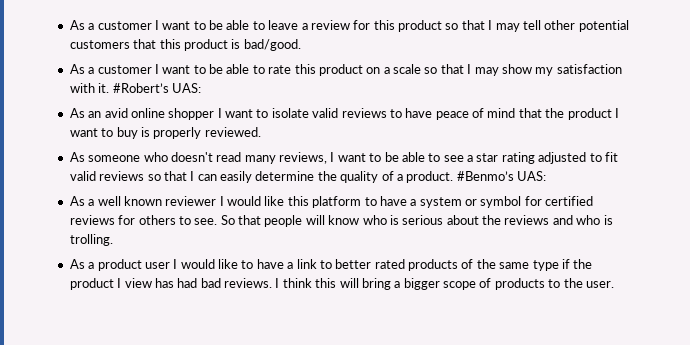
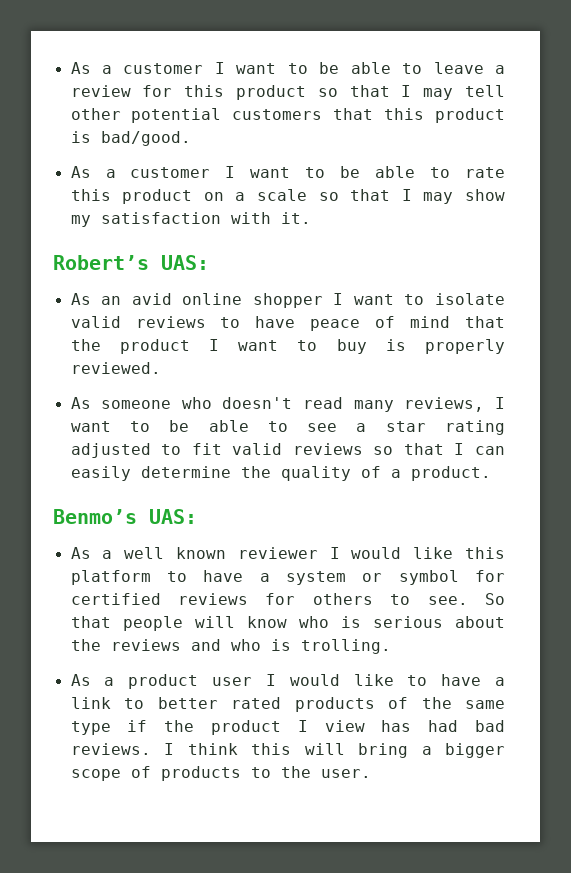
[112,83,169,93] #Robert’s -> [53,255,149,270] // Robert’s
[456,171,514,181] #Benmo’s -> [53,509,137,524] // Benmo’s

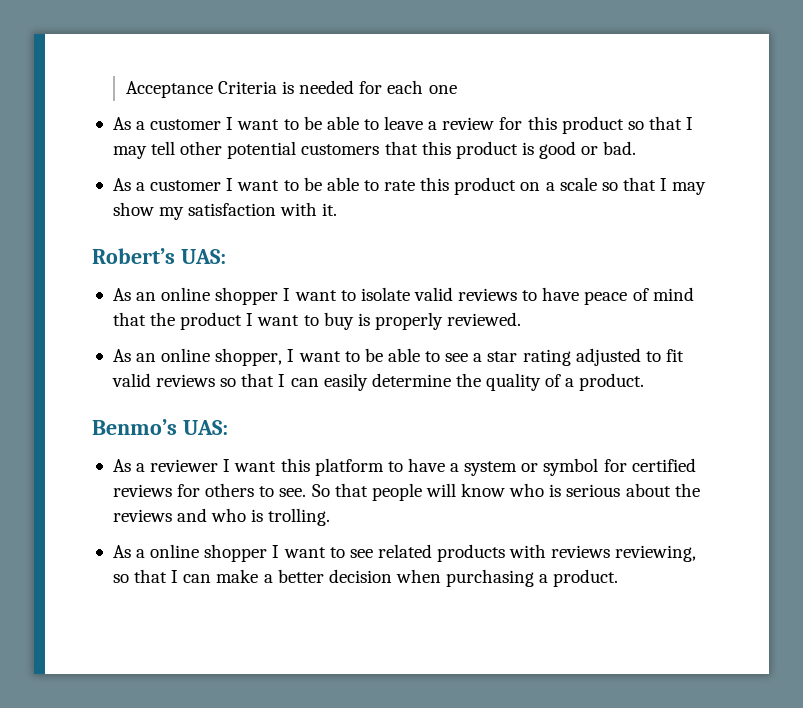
(70, 68) none -> [125,80,457,98] Acceptance Criteria is needed for each one //
[100,131,191,146] bad/good. -> [539,141,637,159] good or bad.
[131,293,172,305] avid -> (157, 296) none
[101,397,485,412] someone who doesn't read many reviews, -> [136,348,283,366] an online shopper,
[124,547,454,559] well known reviewer I would like -> [150,459,277,472] reviewer I want
[128,674,505,689] [70,697,505,712] [70,720,506,735] [70,743,505,758] [70,766,371,781] product user I would like to have a link to better rated products of the same type if the product I view has had bad reviews. I think this will bring a bigger scope of products to the user. -> [150,544,697,562] [112,569,619,587] online shopper I want to see related products with reviews reviewing, so that I can make a better decision when purchasing a product.

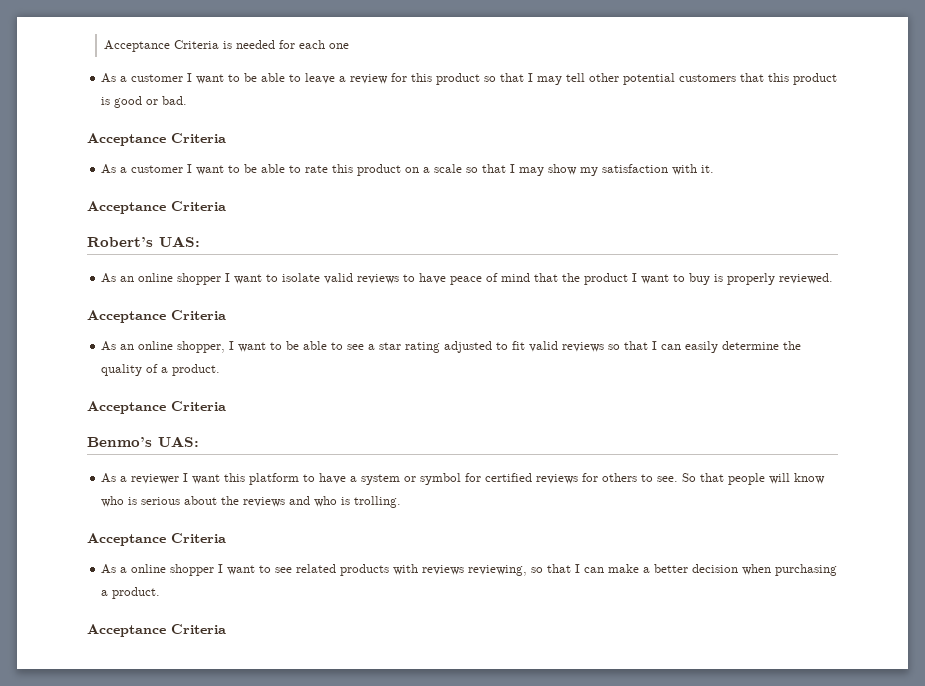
(637, 148) none -> [87,133,226,146] // Acceptance Criteria
(338, 209) none -> [87,201,226,214] // Acceptance Criteria
(522, 319) none -> [87,310,226,323] // Acceptance Criteria
(645, 382) none -> [87,401,226,414] // Acceptance Criteria
(331, 517) none -> [87,533,226,546] // Acceptance Criteria
(619, 578) none -> [87,624,226,637] // Acceptance Criteria

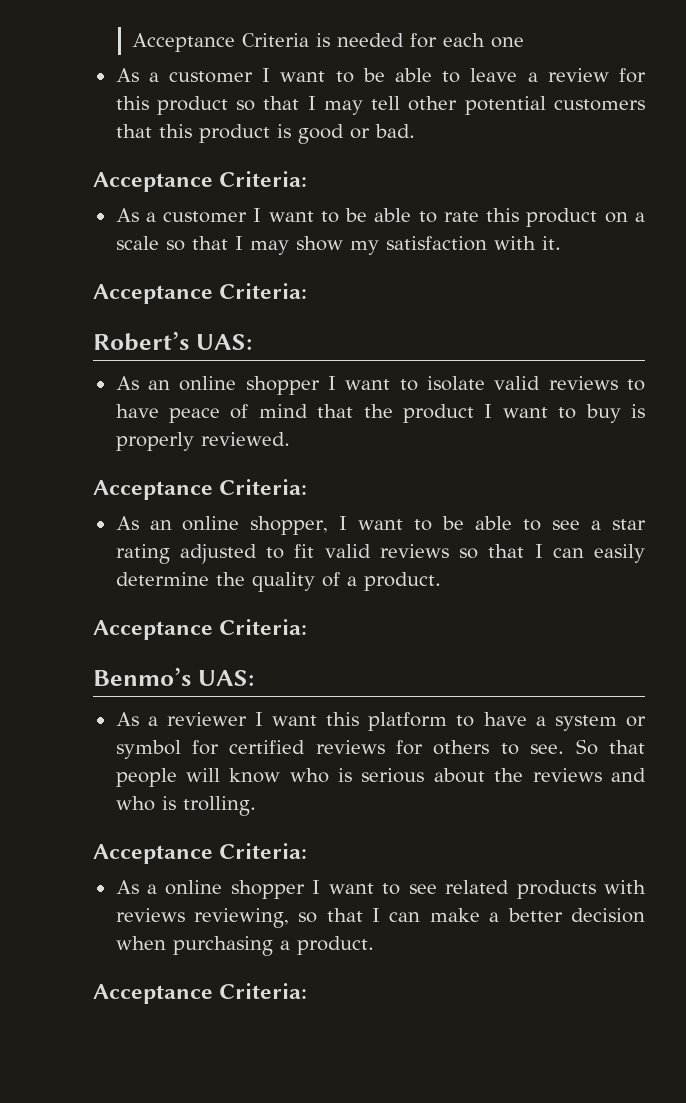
[171,133,226,143] Criteria -> [219,171,308,187] Criteria:
[171,201,226,211] Criteria -> [219,283,308,299] Criteria:
[171,310,226,320] Criteria -> [219,479,308,495] Criteria:
[171,401,226,411] Criteria -> [219,619,308,635] Criteria:
[171,533,226,543] Criteria -> [219,843,308,859] Criteria:
[171,624,226,634] Criteria -> [219,983,308,999] Criteria:

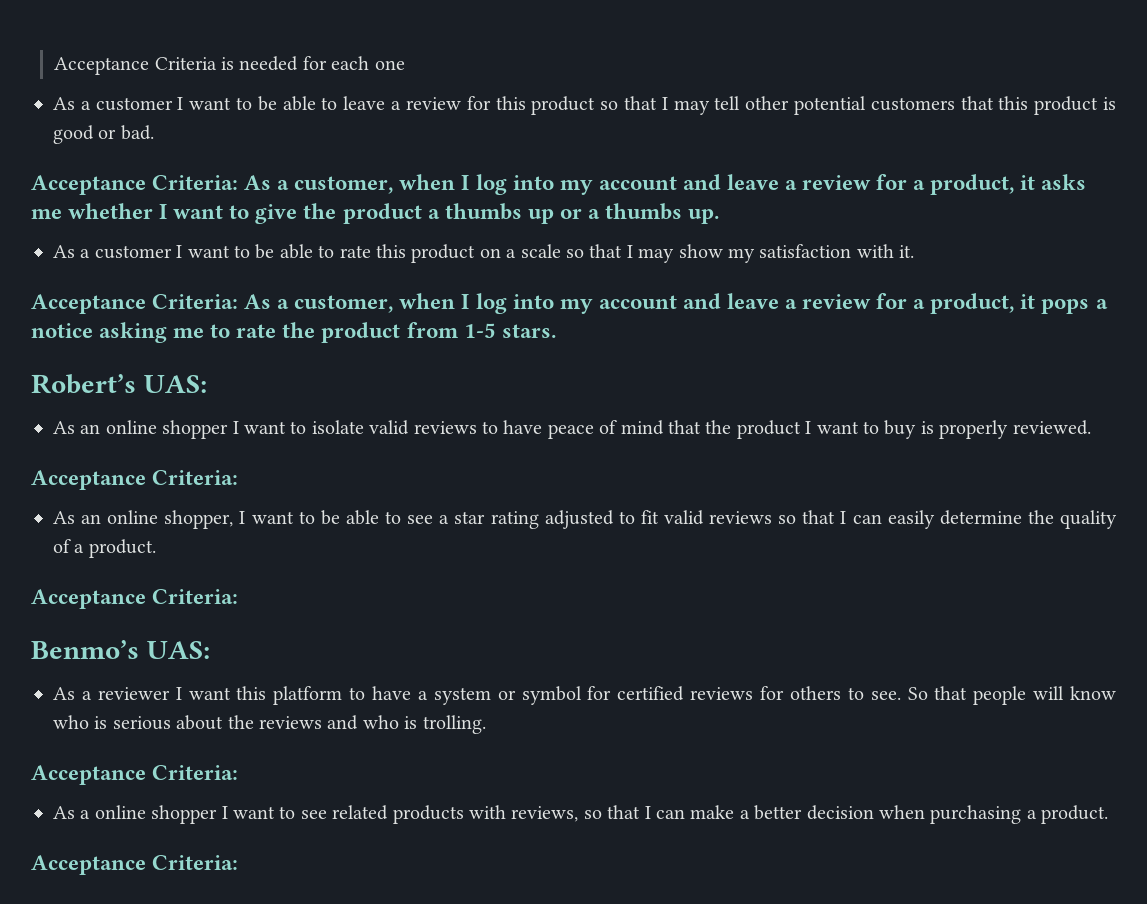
(308, 179) none -> [244,174,1087,195] [31,203,720,224] As a customer, when I log into my account and leave a review for a product, it asks me whether I want to give the product a thumbs up or a thumbs up.
(308, 291) none -> [244,293,1108,314] [31,322,556,343] As a customer, when I log into my account and leave a review for a product, it pops a notice asking me to rate the product from 1-5 stars.
[115,908,289,928] reviews reviewing, -> [511,806,579,822] reviews,

